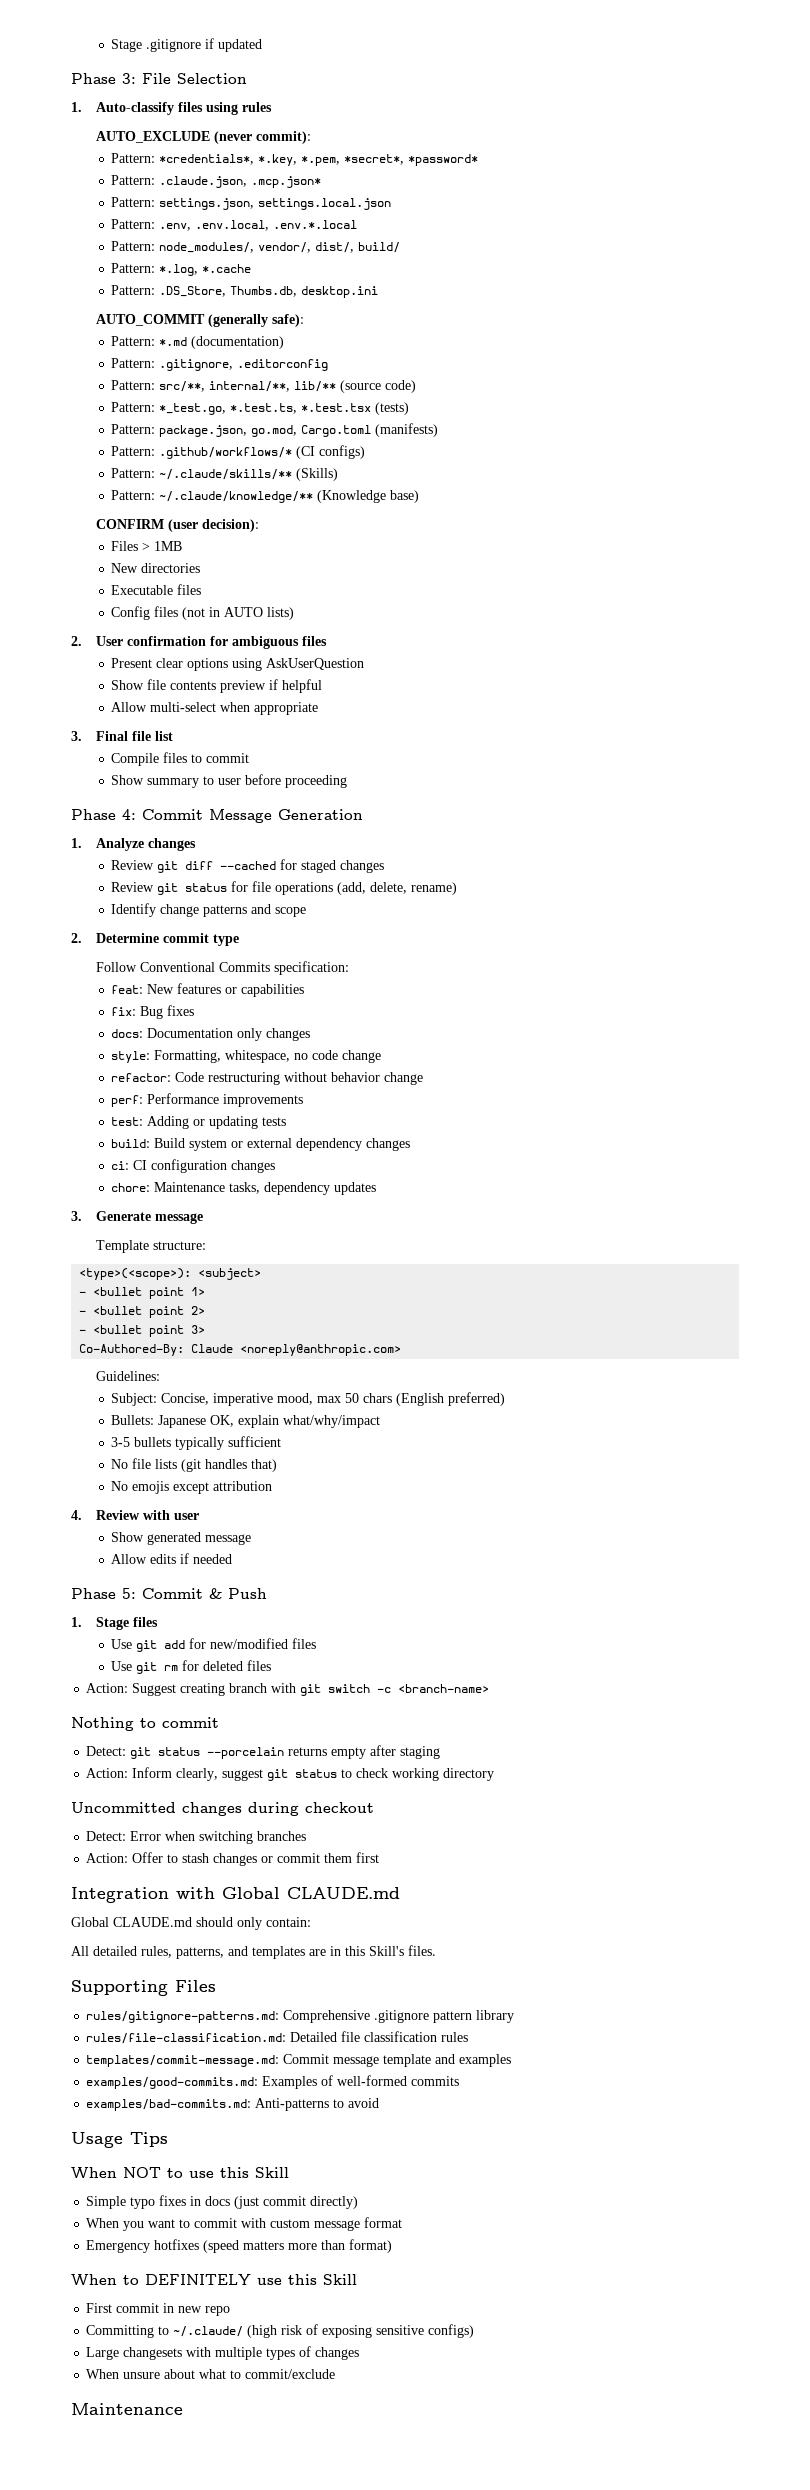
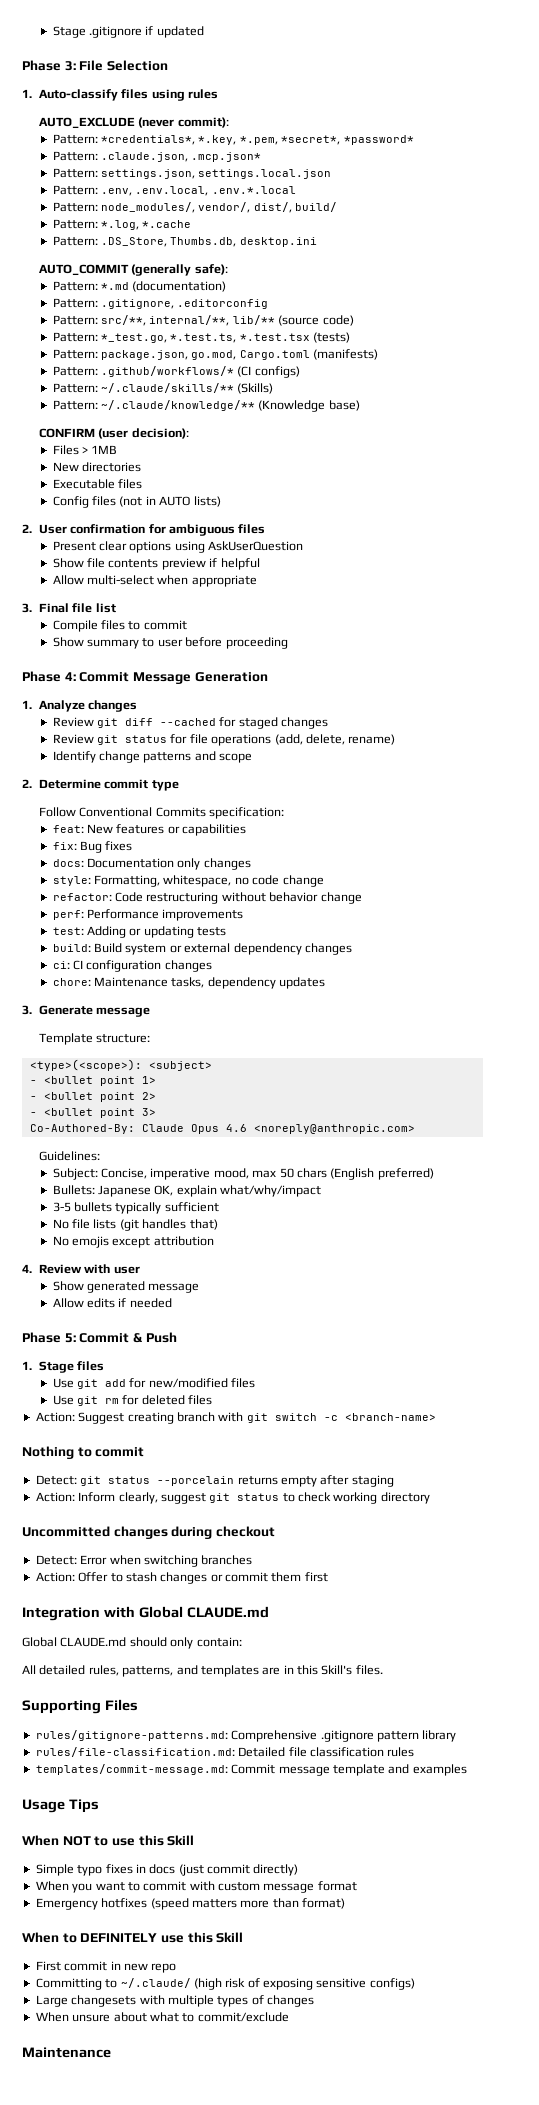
(234, 1348) none -> [190,1124,247,1134] Opus 4.6
[86,2075,460,2089] [86,2098,380,2111] // examples/good-commits.md: Examples of well-formed commits // examples/bad-commits.md: Anti-patterns to avoid -> (467, 1770) none

